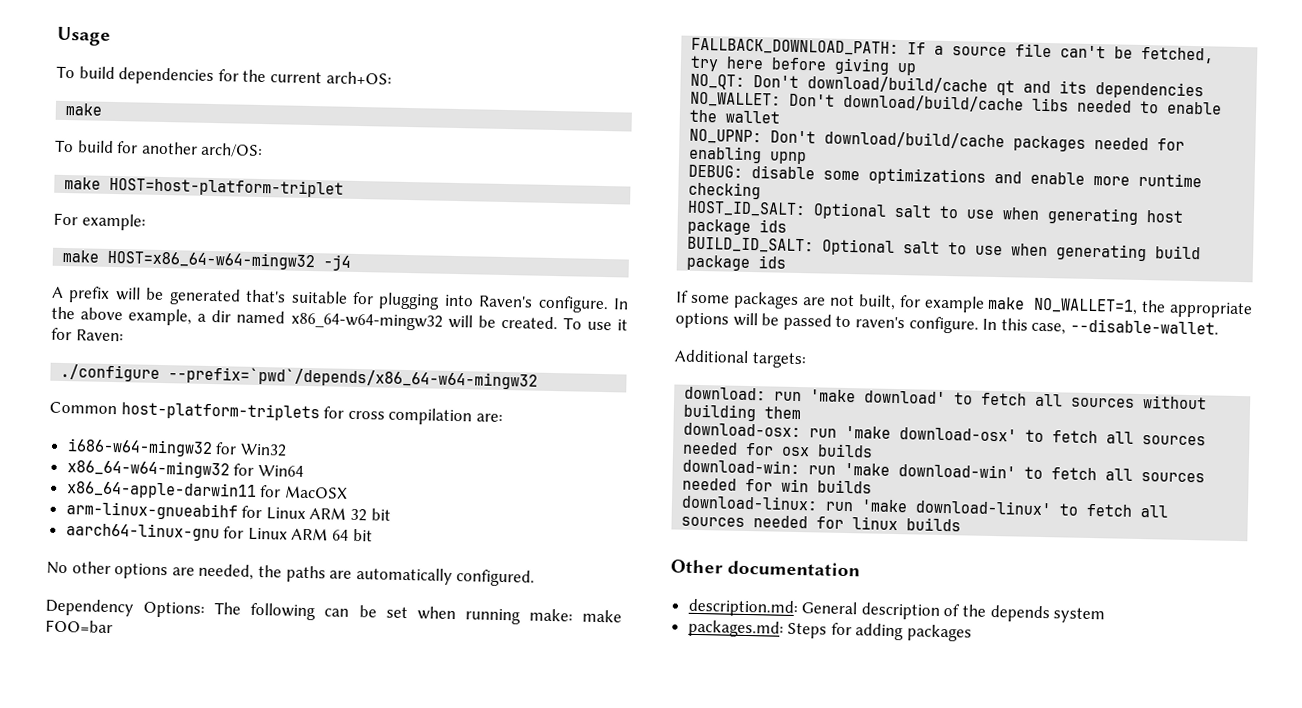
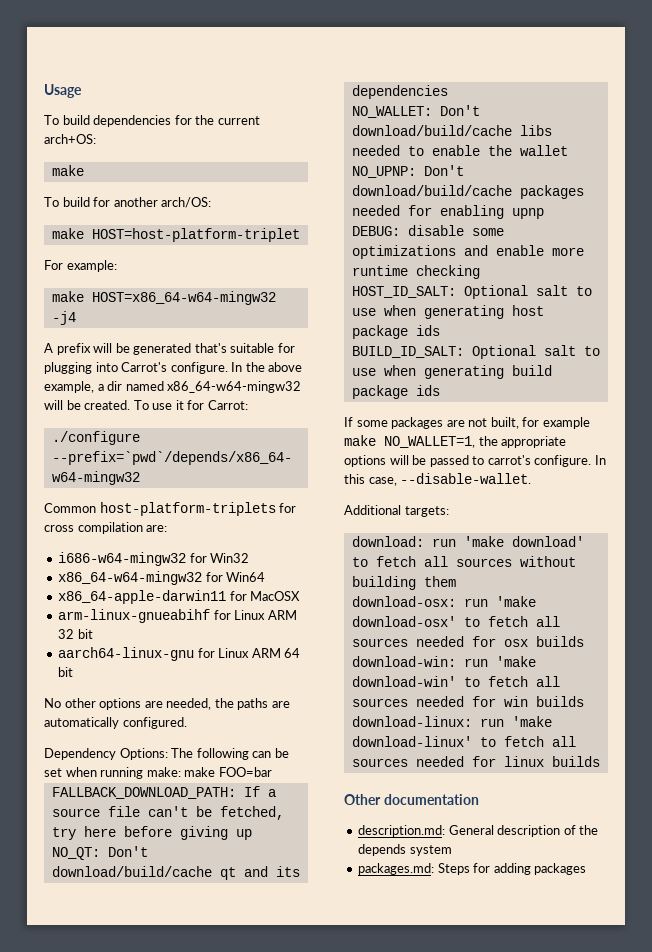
[478,295,534,308] Raven's -> [121,362,168,372] Carrot's
[75,329,124,342] Raven: -> [207,400,248,410] Carrot:
[854,316,905,329] raven's -> [487,455,531,465] carrot's

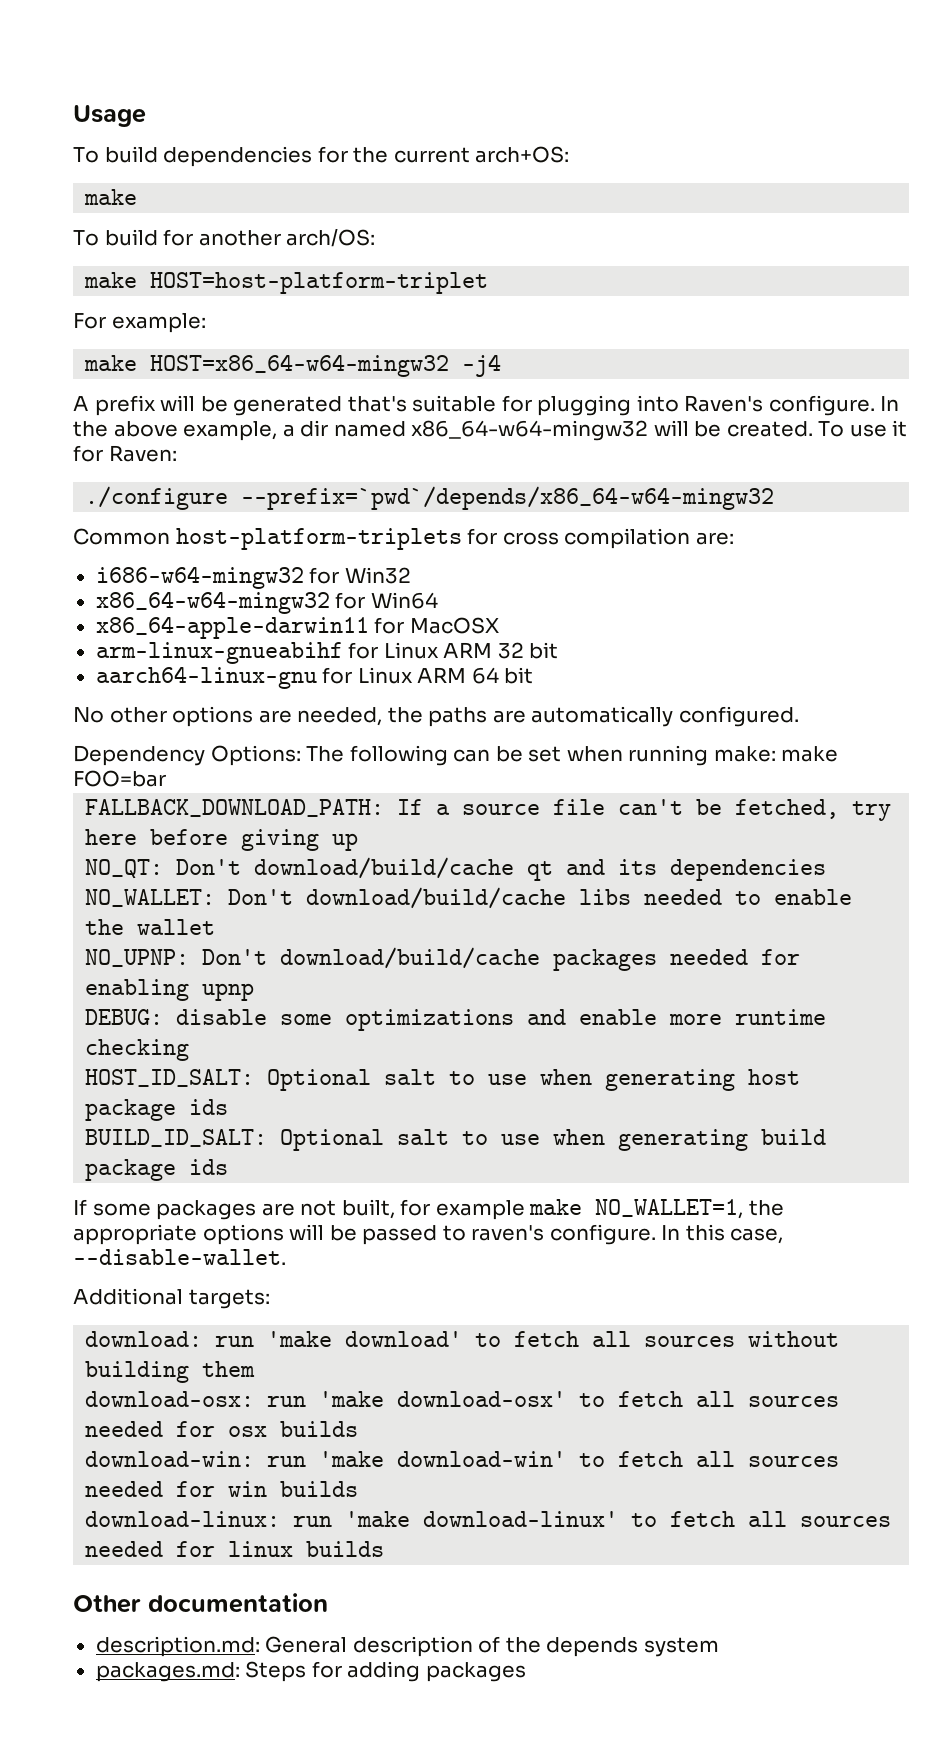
[121,362,168,372] Carrot's -> [684,395,764,412] Raven's
[207,400,248,410] Carrot: -> [108,445,177,462] Raven:
[487,455,531,465] carrot's -> [471,1225,545,1241] raven's

